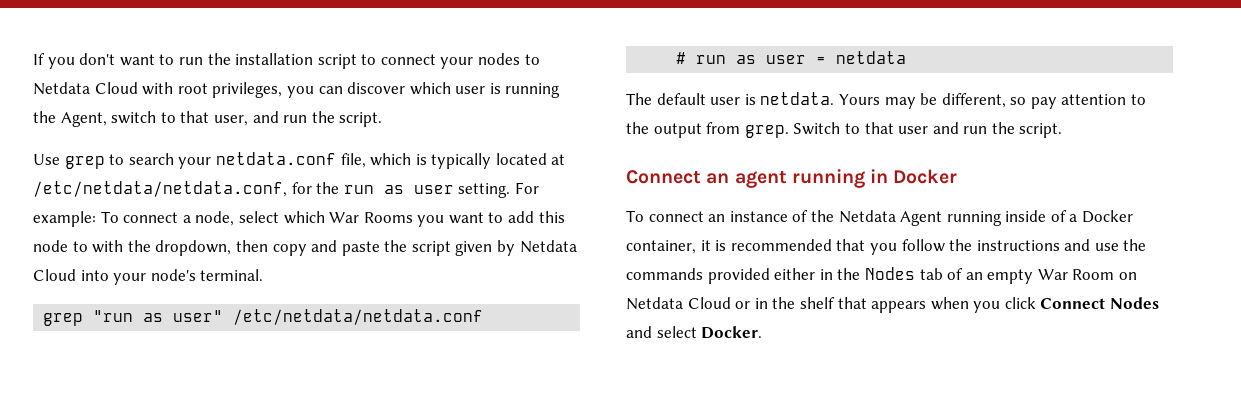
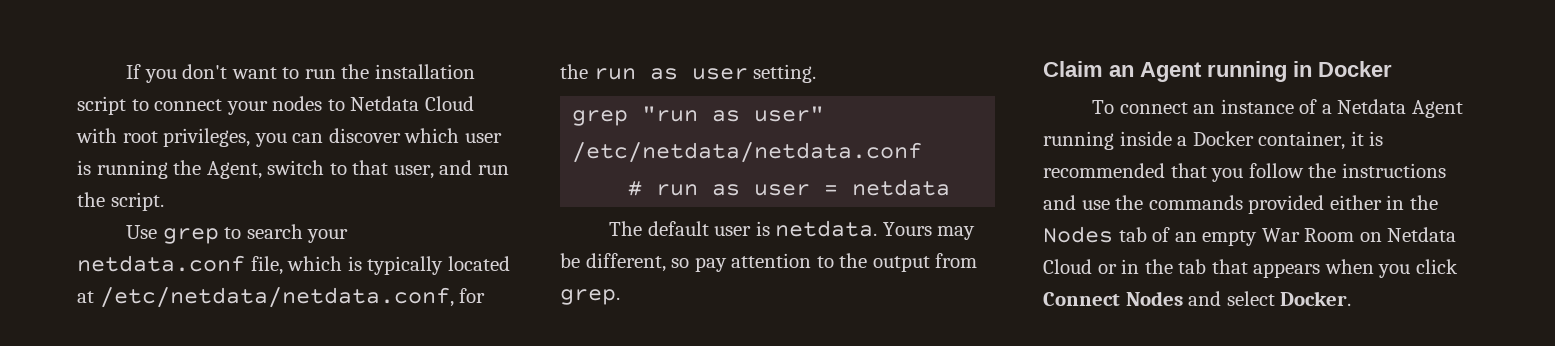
[514,182,539,194] [33,211,565,227] [33,240,577,256] [33,269,264,285] For example: To connect a node, select which War Rooms you want to add this node to with the dropdown, then copy and paste the script given by Netdata Cloud into your node's terminal. -> (817, 73) none
[793,122,1063,138] [626,170,787,188] Switch to that user and run the script. // Connect an agent -> [1043,61,1202,82] // Claim an Agent
[810,210,834,222] the -> [1321,104,1332,114] a
[1050,210,1067,222] of -> (1172, 138) none
[799,297,835,309] shelf -> [1178,259,1207,274] tab

